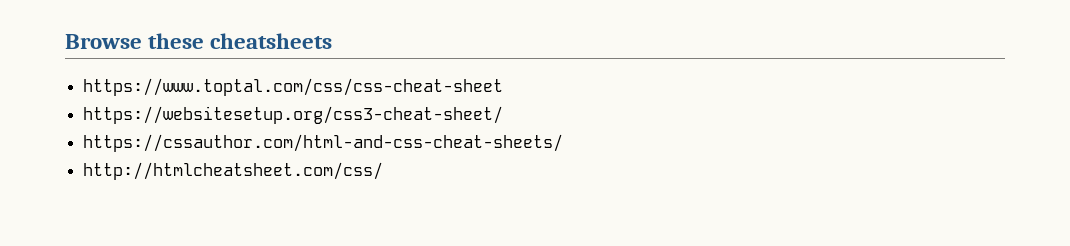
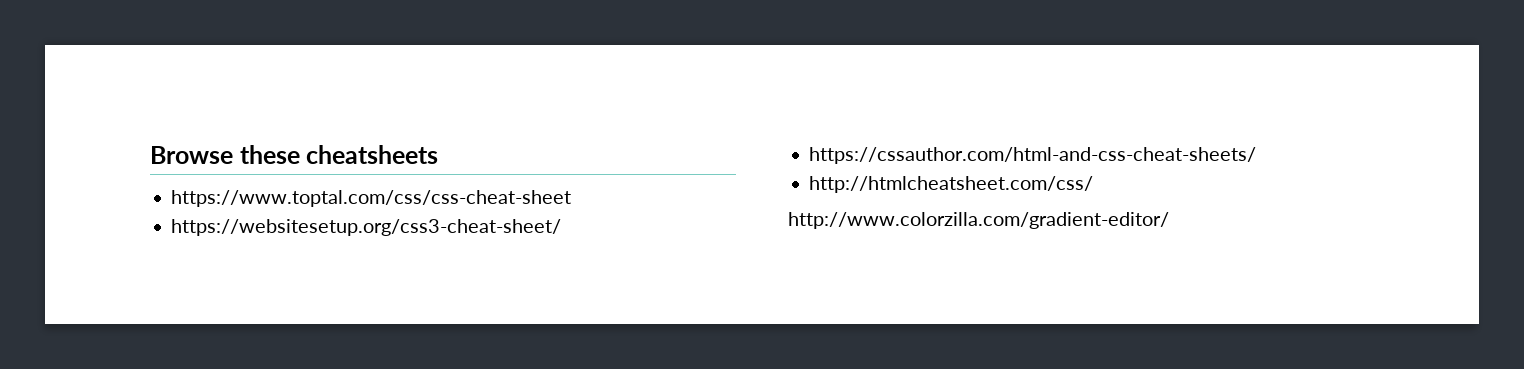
(384, 171) none -> [788,212,1169,229] // http://www.colorzilla.com/gradient-editor/

